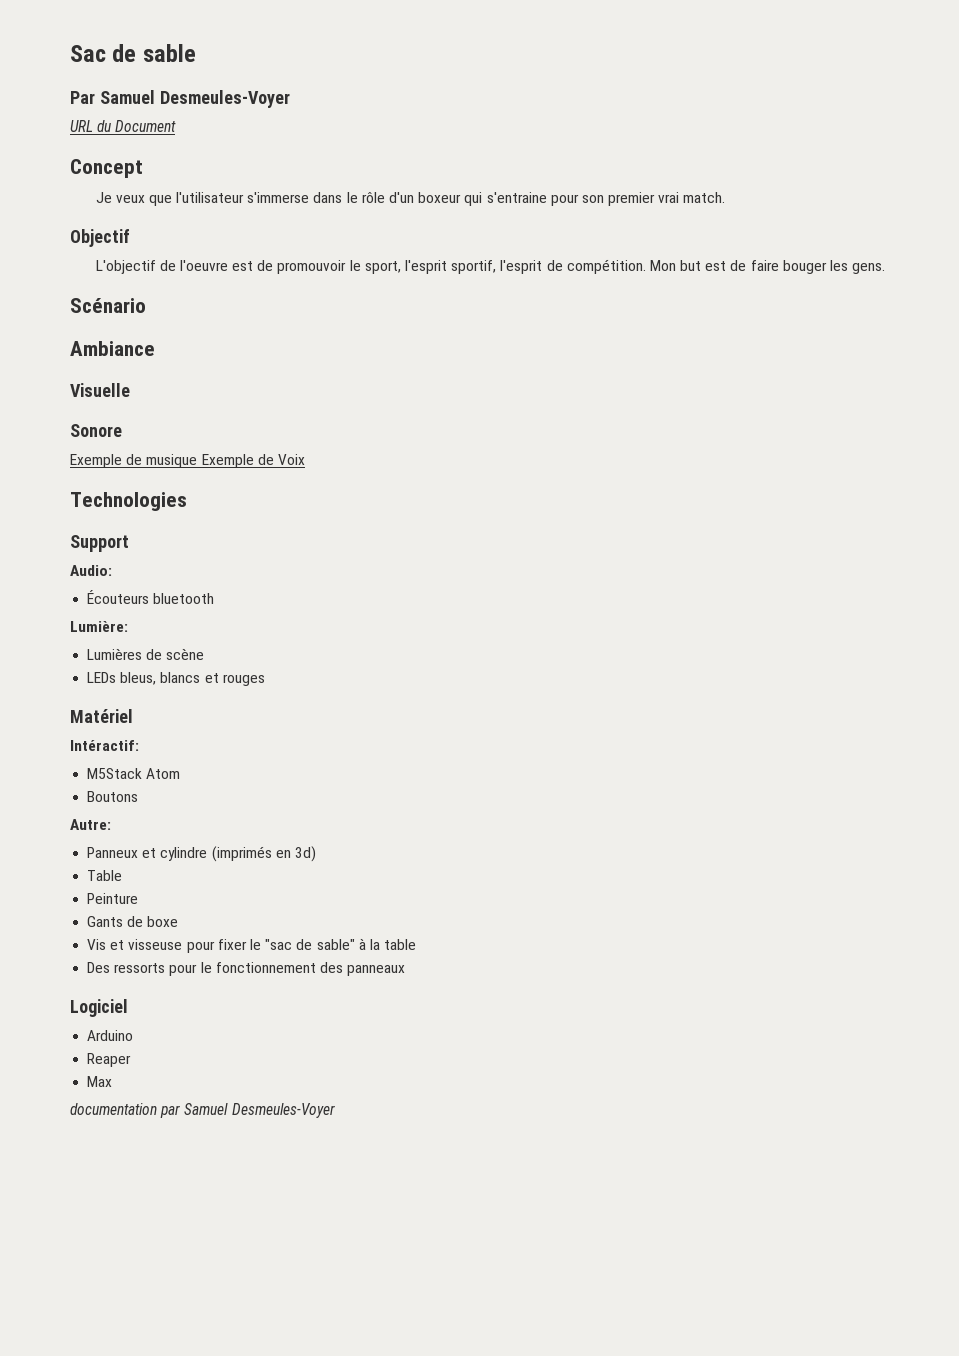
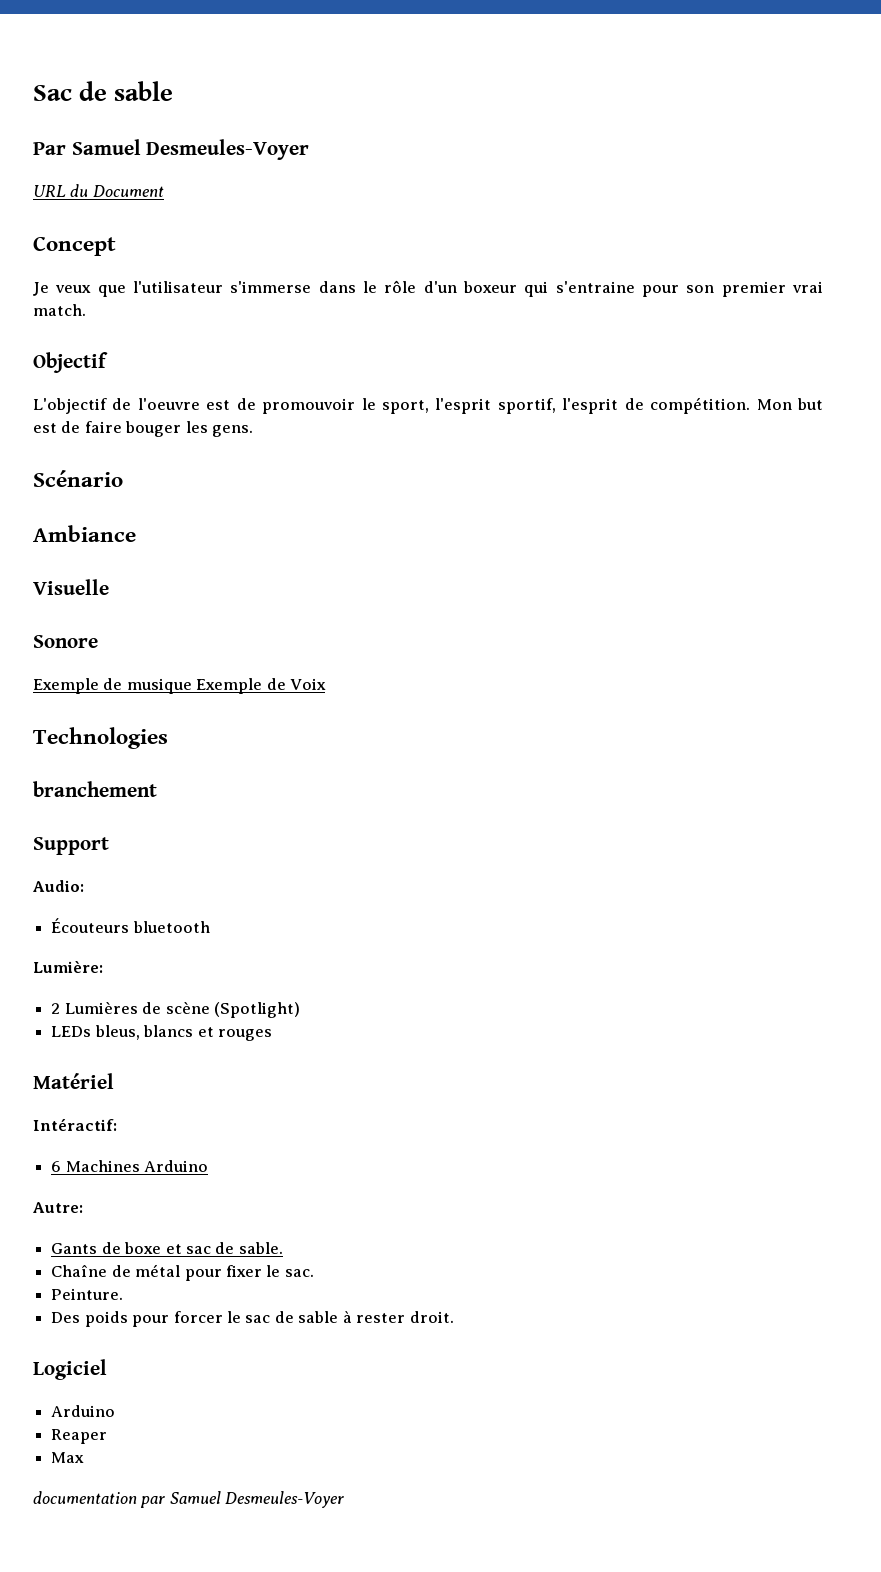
(187, 501) none -> [33,781,157,797] // branchement
(128, 626) none -> [51,1003,61,1014] 2
(205, 654) none -> [213,1002,300,1018] (Spotlight)
[87,768,181,779] [87,791,139,802] [70,819,111,830] [87,846,316,862] [87,870,123,881] [87,893,139,904] [87,916,179,927] [87,938,417,953] [87,962,406,976] M5Stack Atom // Boutons // Autre: // Panneux et cylindre (imprimés en 3d) // Table // Peinture // Gants de boxe // Vis et visseuse pour fixer le "sac de sable" à la table // Des ressorts pour le fonctionnement des panneaux -> [51,1160,209,1172] [33,1202,83,1213] [51,1242,283,1254] [51,1264,314,1281] [51,1288,124,1300] [51,1310,454,1327] 6 Machines Arduino // Autre: // Gants de boxe et sac de sable. // Chaîne de métal pour fixer le sac. // Peinture. // Des poids pour forcer le sac de sable à rester droit.

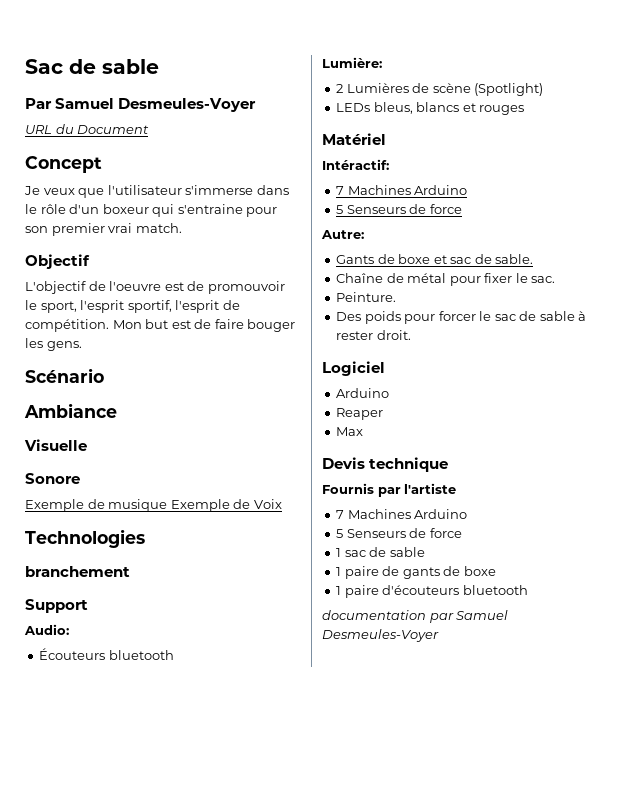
[51,1160,209,1172] 6 Machines Arduino -> [336,185,468,195] [336,204,462,214] 7 Machines Arduino // 5 Senseurs de force
(85, 1457) none -> [322,457,449,472] [322,483,457,497] [336,509,468,519] [336,528,462,538] [336,547,425,557] [336,566,496,579] [336,585,528,598] // Devis technique // Fournis par l'artiste // 7 Machines Arduino // 5 Senseurs de force // 1 sac de sable // 1 paire de gants de boxe // 1 paire d'écouteurs bluetooth

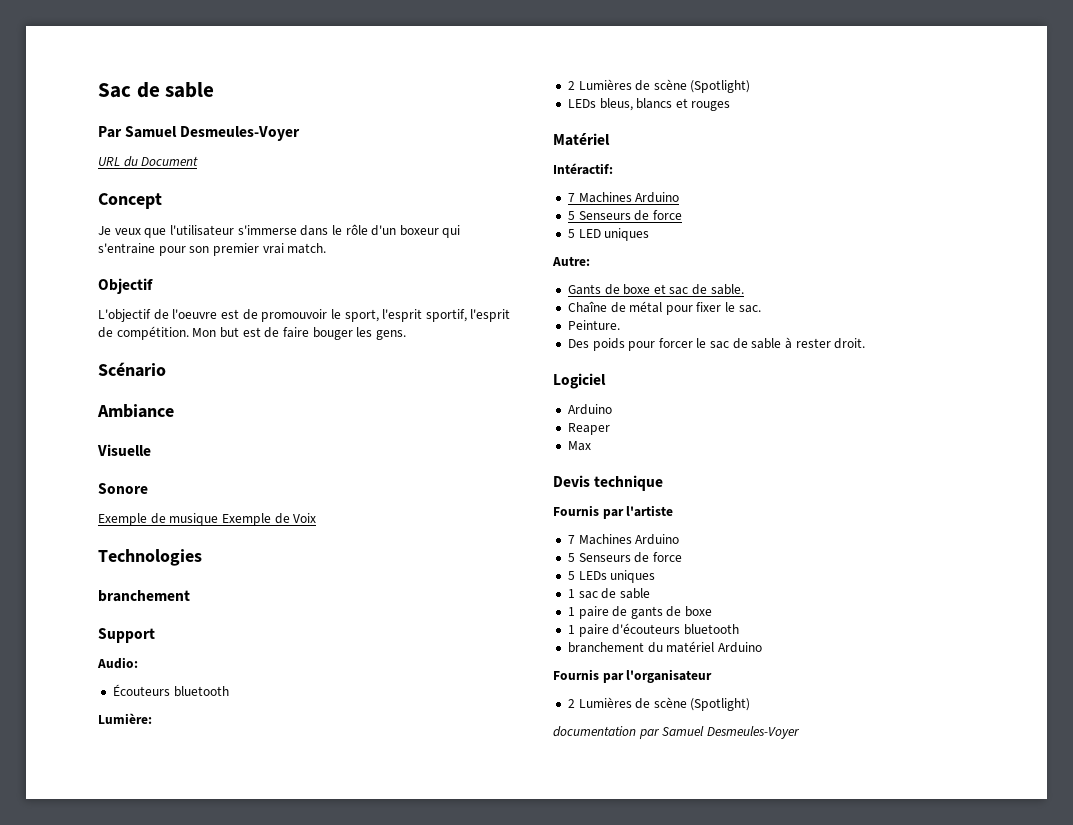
(462, 209) none -> [567,228,650,241] // 5 LED uniques
(462, 533) none -> [567,570,656,583] // 5 LEDs uniques
(528, 590) none -> [567,641,762,653] [553,669,713,683] [567,697,751,711] // branchement du matériel Arduino // Fournis par l'organisateur // 2 Lumières de scène (Spotlight)

